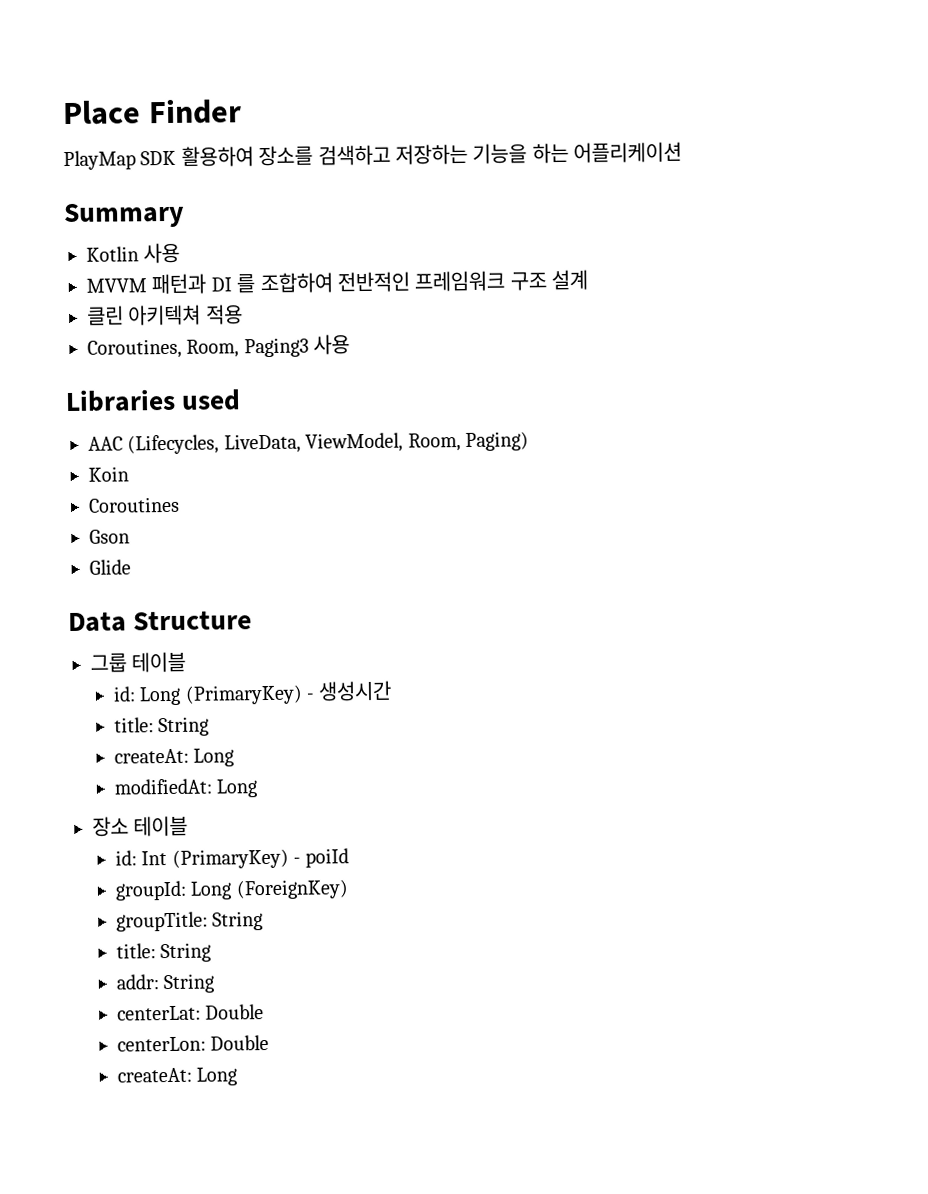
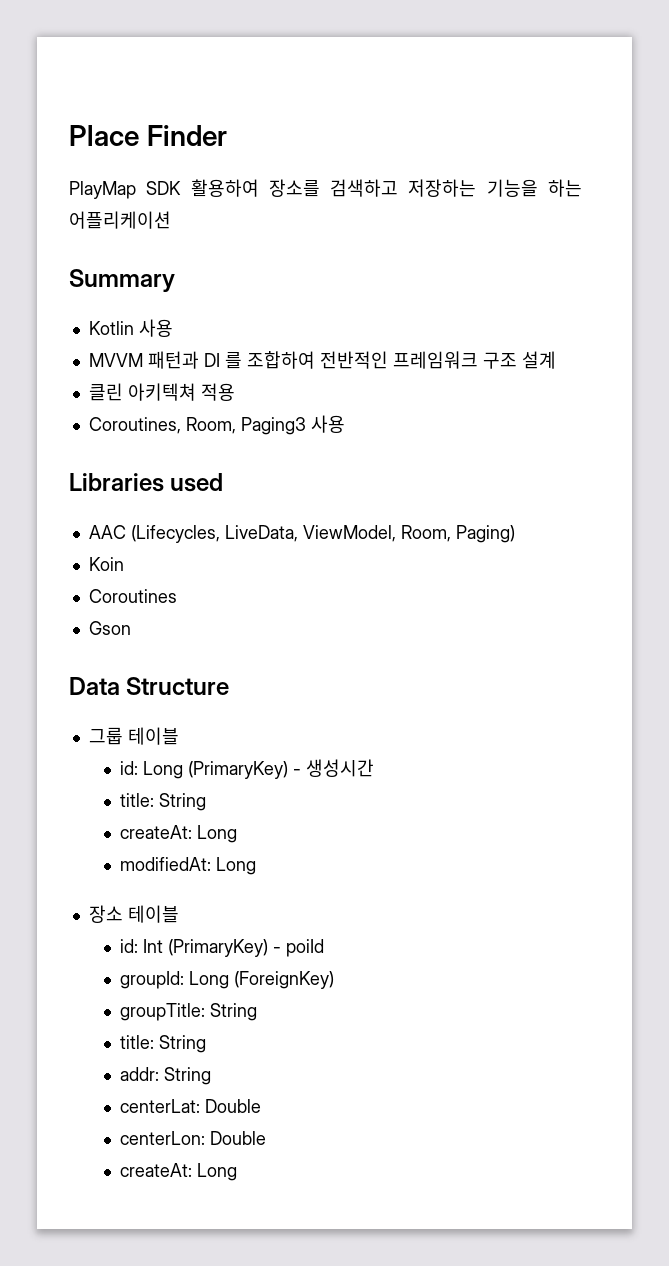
[89,559,131,575] // Glide -> (131, 628) none

